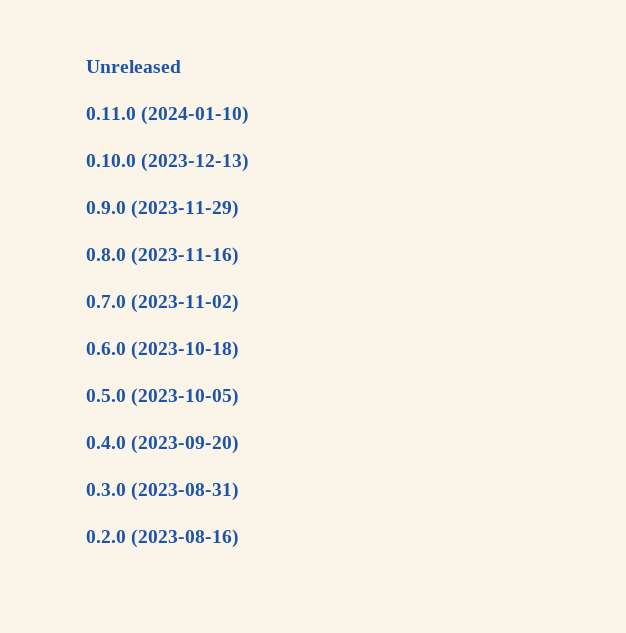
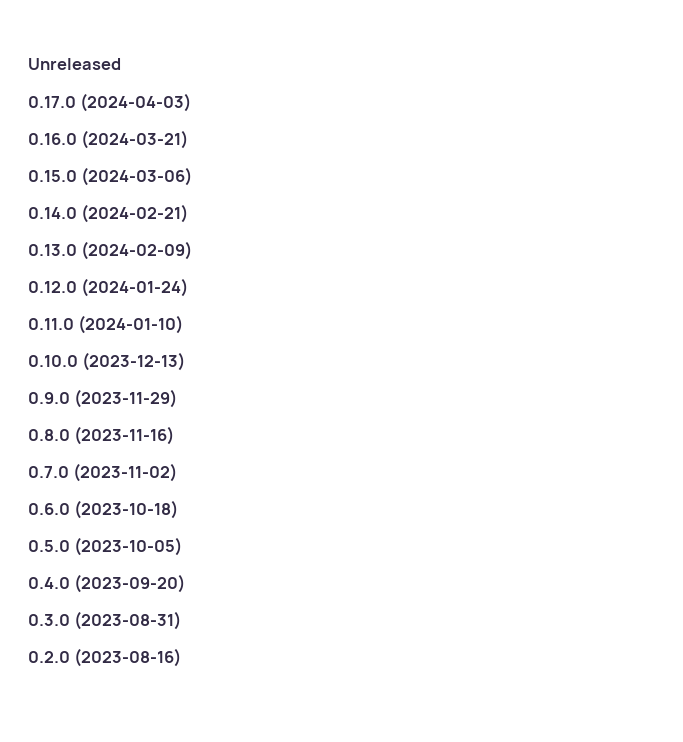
(181, 66) none -> [28,93,192,112] [28,130,189,149] [28,167,193,186] [28,204,189,223] [28,241,193,260] [28,278,189,297] // 0.17.0 (2024-04-03) // 0.16.0 (2024-03-21) // 0.15.0 (2024-03-06) // 0.14.0 (2024-02-21) // 0.13.0 (2024-02-09) // 0.12.0 (2024-01-24)

